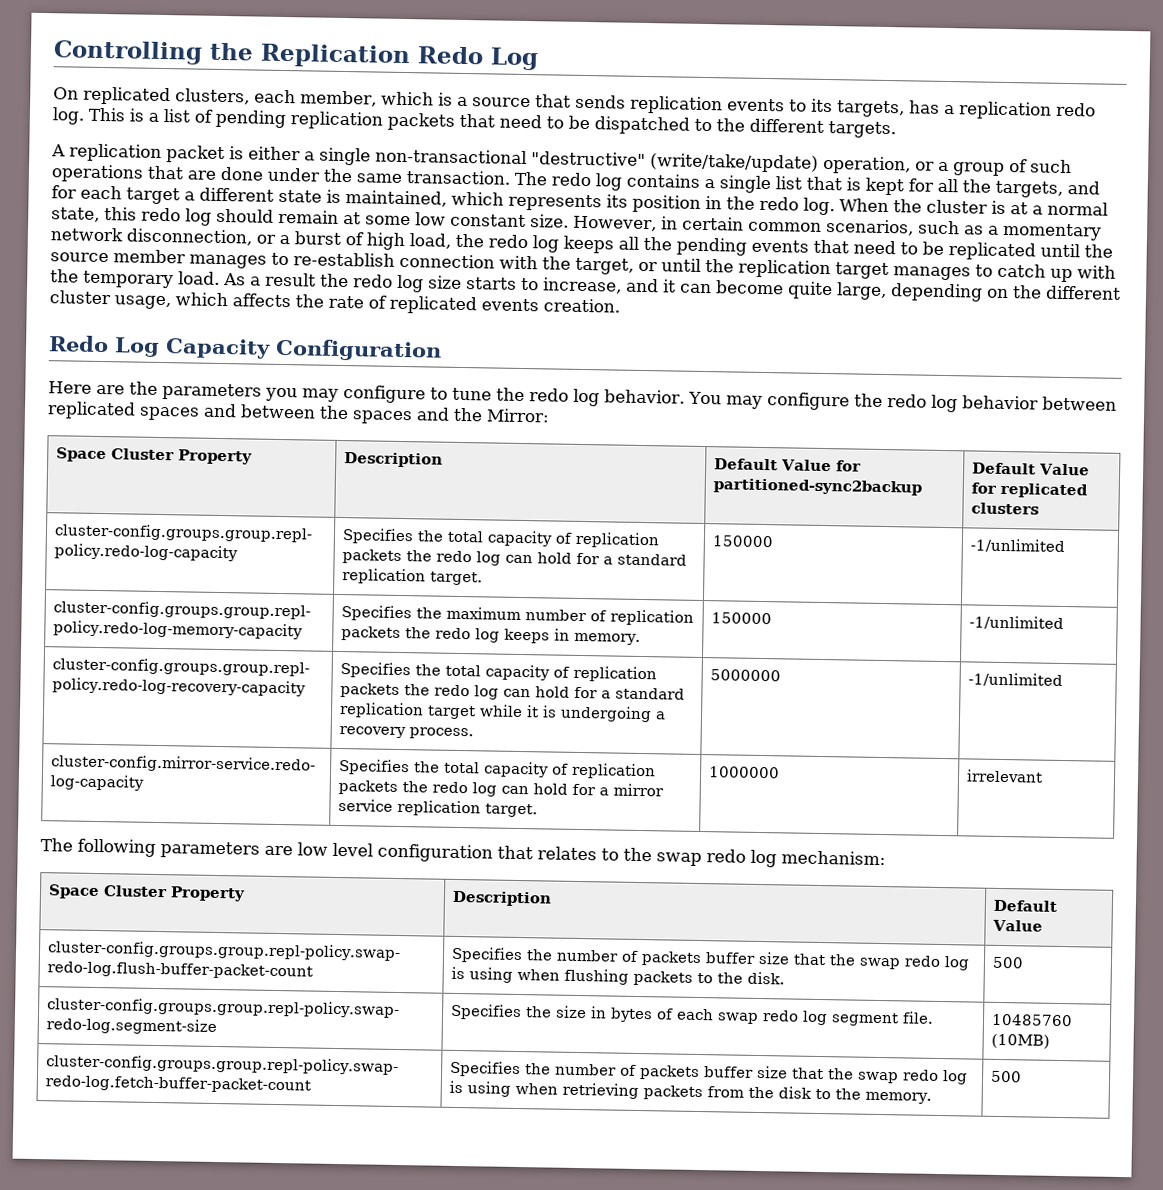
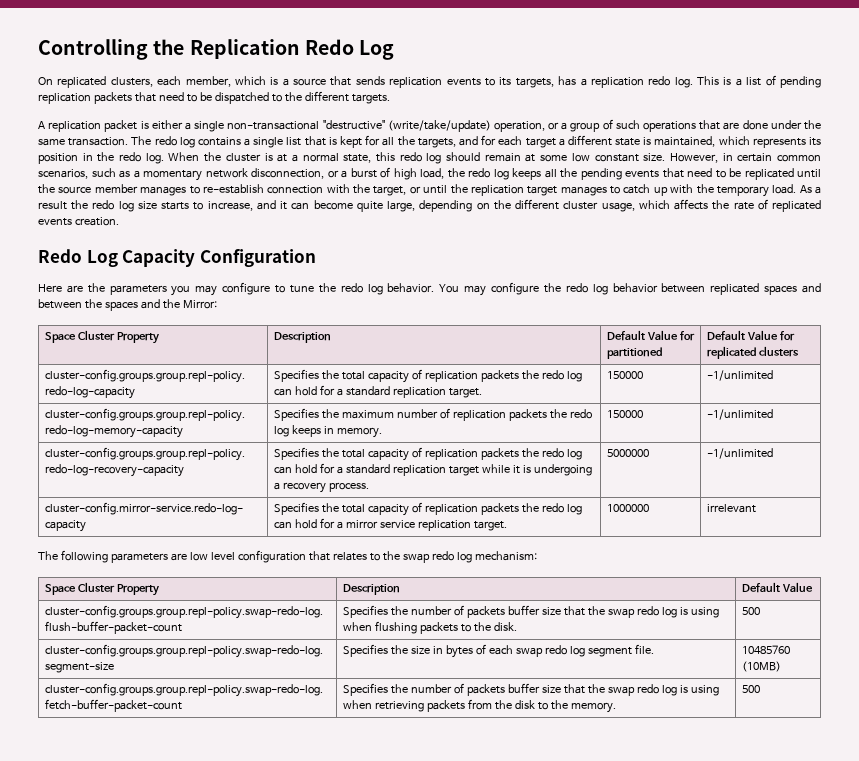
[713,478,923,496] partitioned-sync2backup -> [606,347,662,359] partitioned

